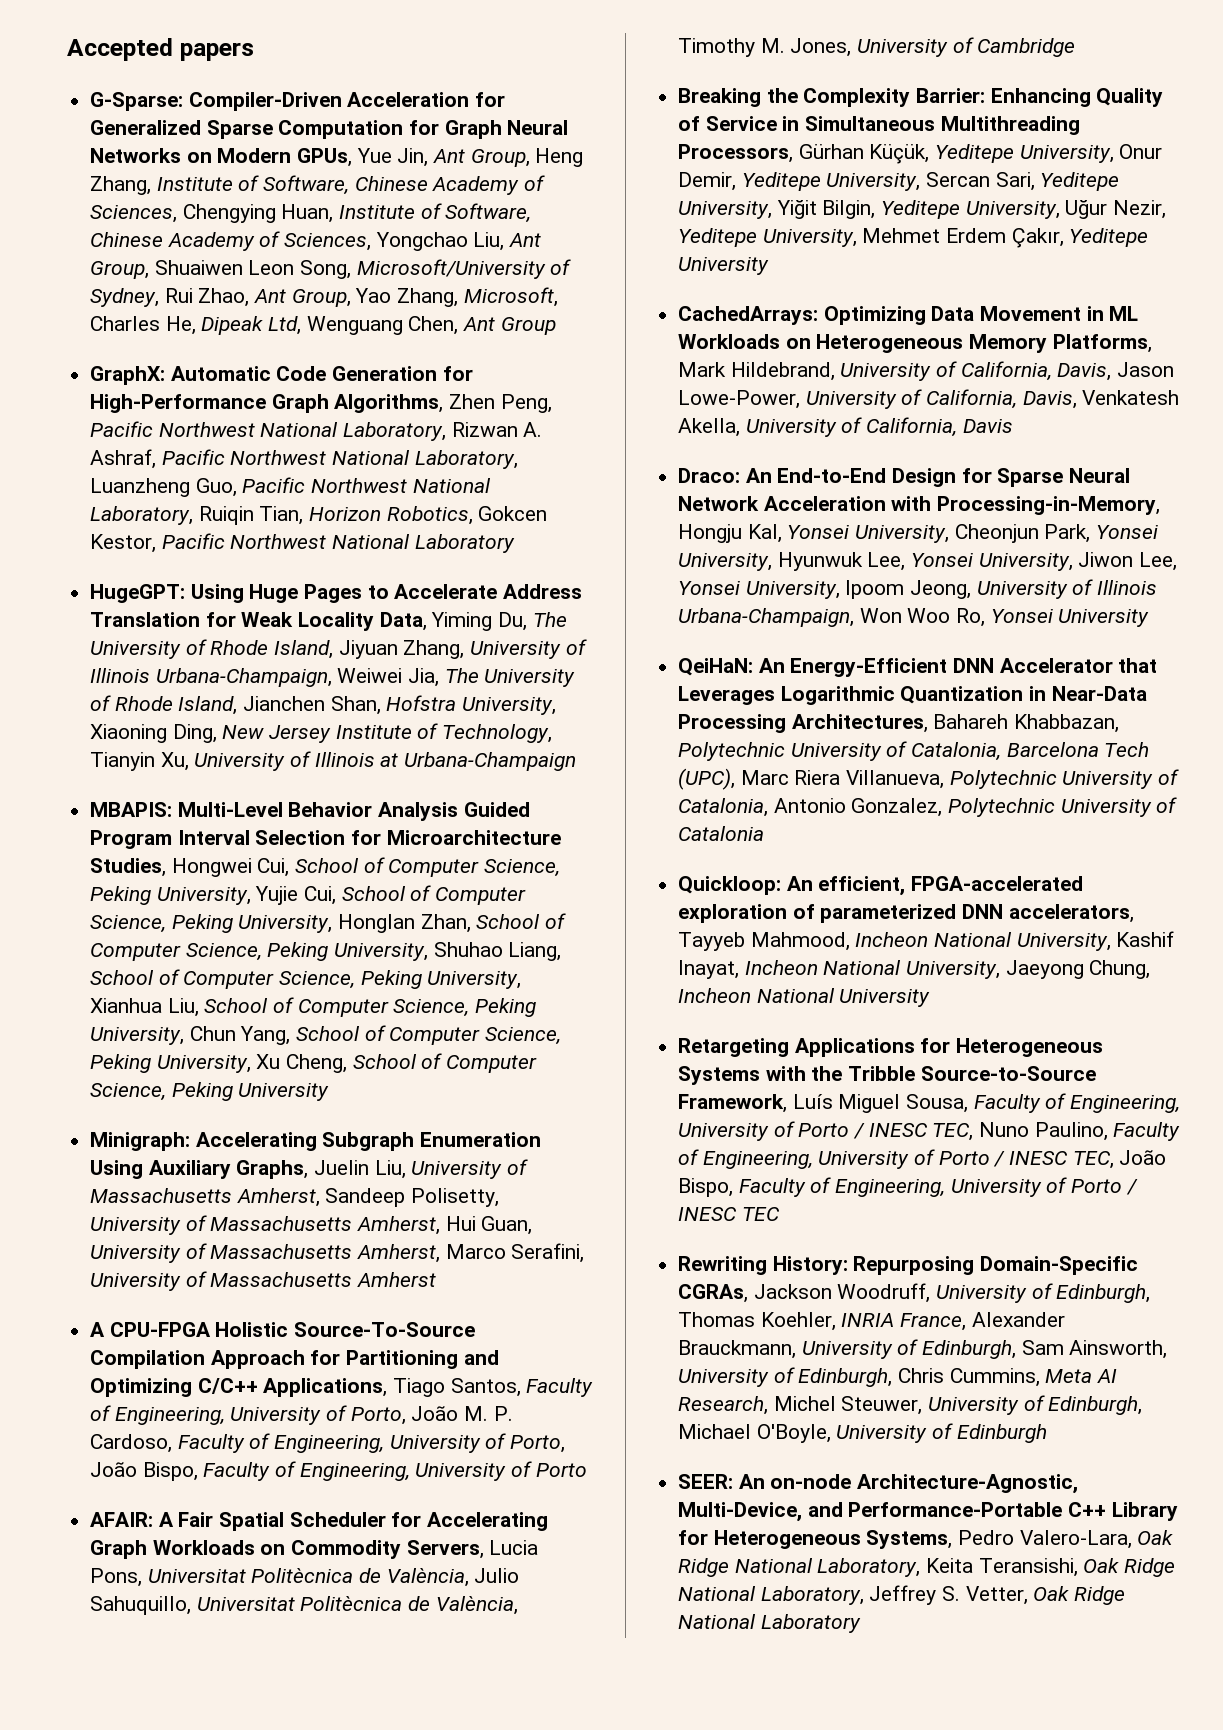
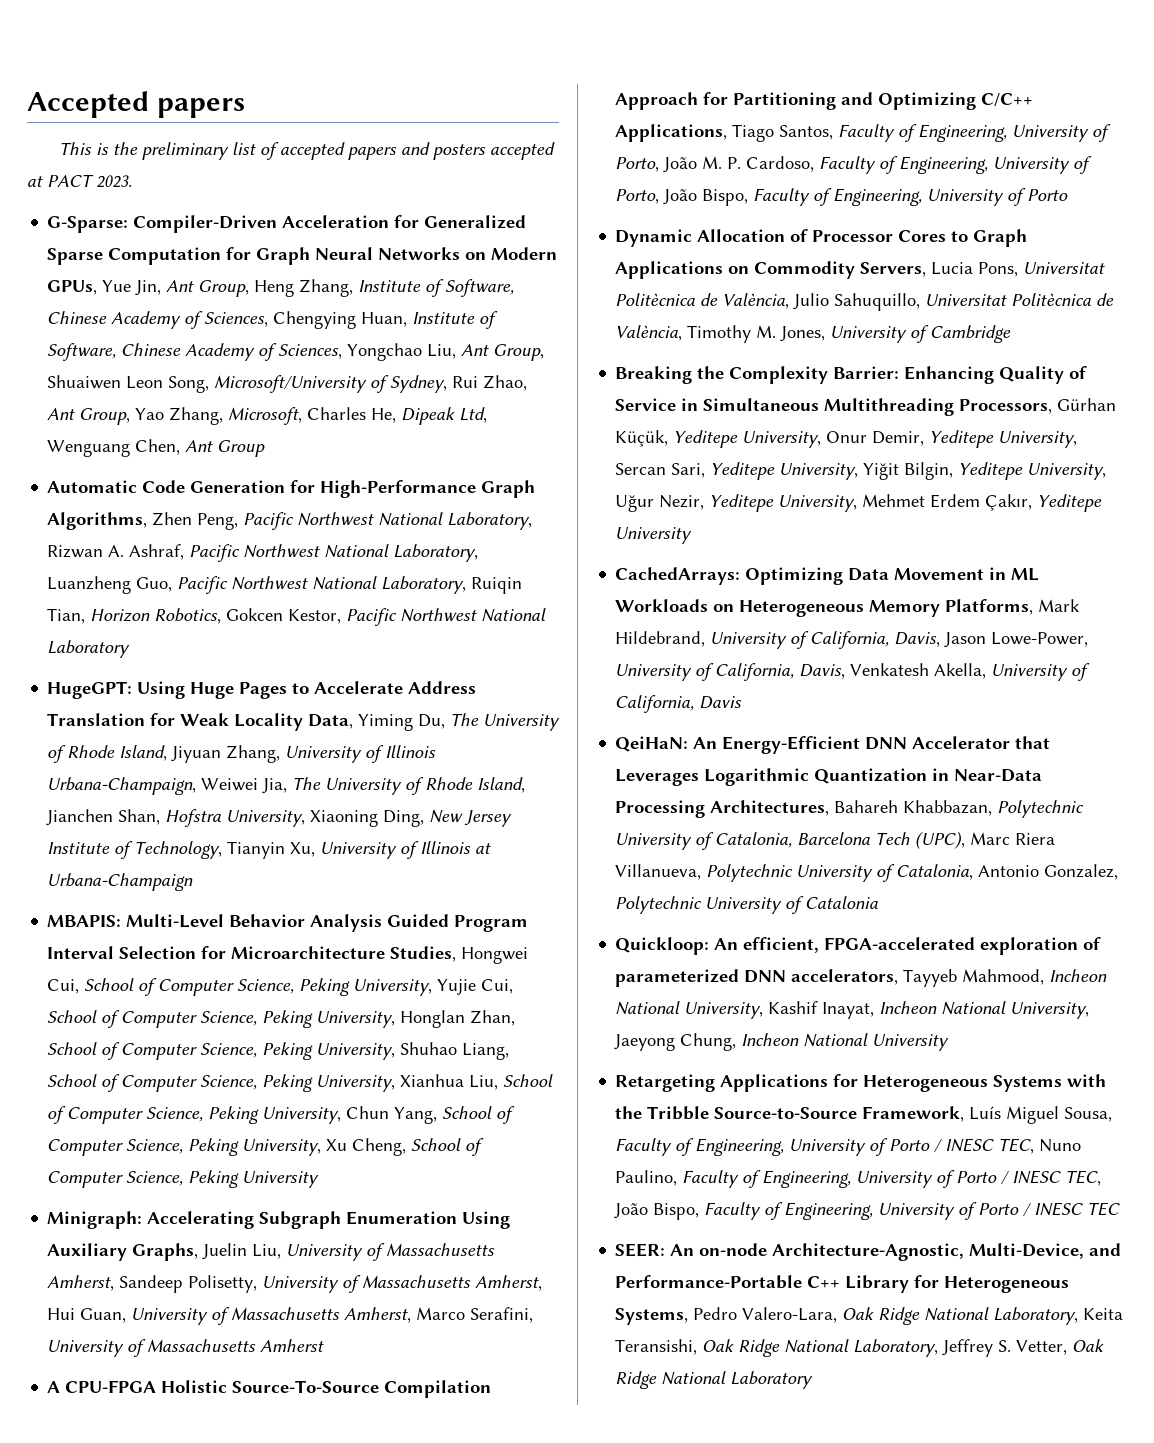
(254, 51) none -> [58,142,555,160] [27,174,132,188] // This is the preliminary list of accepted papers and posters accepted at PACT 2023.
[90,366,166,385] GraphX: -> (266, 448) none
[90,1512,549,1531] [90,1540,255,1559] AFAIR: A Fair Spatial Scheduler for Accelerating Graph Workloads -> [615,229,1028,247] [615,261,724,279] Dynamic Allocation of Processor Cores to Graph Applications
[678,468,1131,487] [678,496,1161,515] [678,524,1159,543] [678,552,1178,571] [678,579,1158,599] [678,608,1150,627] // Draco: An End-to-End Design for Sparse Neural Network Acceleration with Processing-in-Memory, Hongju Kal, Yonsei University, Cheonjun Park, Yonsei University, Hyunwuk Lee, Yonsei University, Jiwon Lee, Yonsei University, Ipoom Jeong, University of Illinois Urbana-Champaign, Won Woo Ro, Yonsei University -> (743, 702) none
[678,1256,1139,1275] [678,1283,1151,1303] [678,1312,1065,1331] [678,1339,1168,1359] [678,1367,1118,1387] [678,1395,1143,1415] [678,1423,1047,1443] // Rewriting History: Repurposing Domain-Specific CGRAs, Jackson Woodruff, University of Edinburgh, Thomas Koehler, INRIA France, Alexander Brauckmann, University of Edinburgh, Sam Ainsworth, University of Edinburgh, Chris Cummins, Meta AI Research, Michel Steuwer, University of Edinburgh, Michael O'Boyle, University of Edinburgh -> (1121, 1209) none

